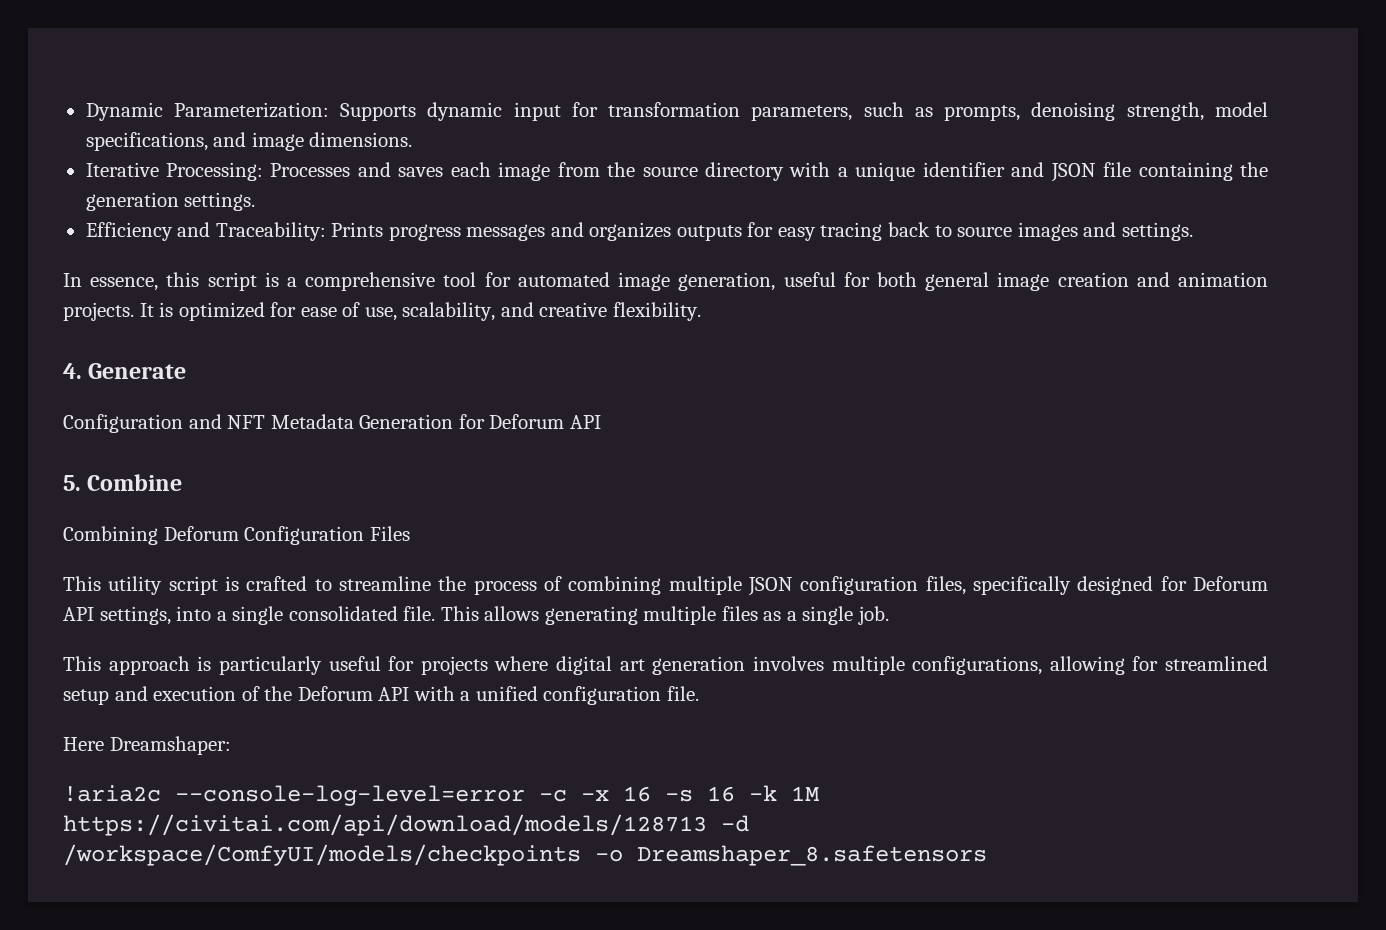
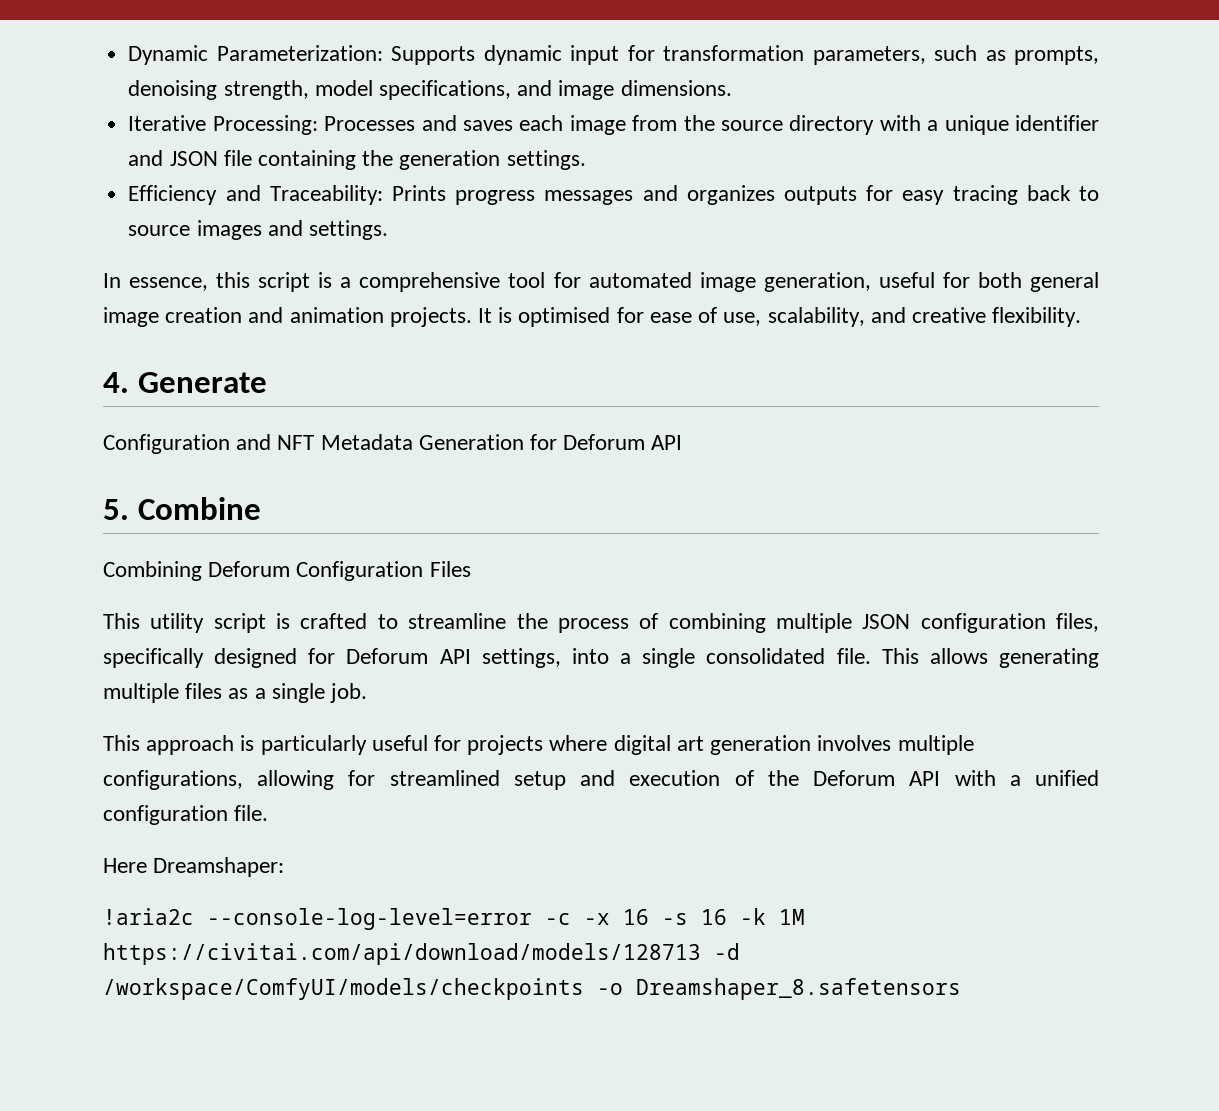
[178,302,265,321] optimized -> [518,307,611,327] optimised

